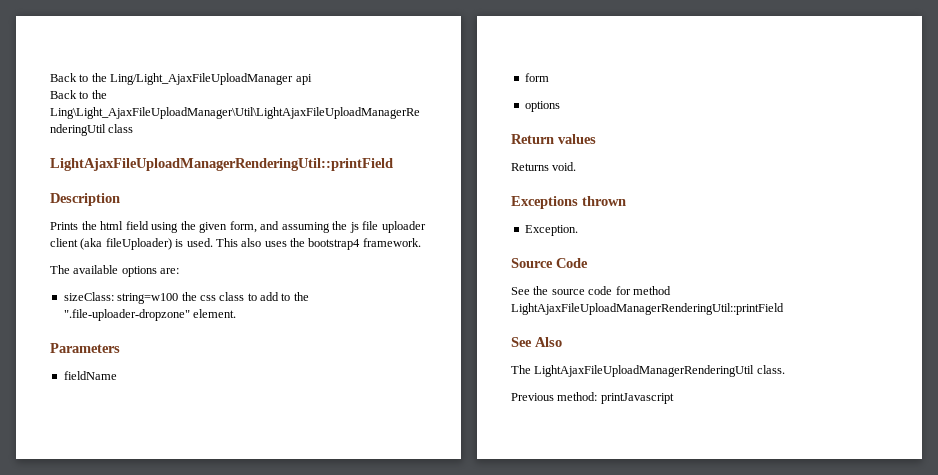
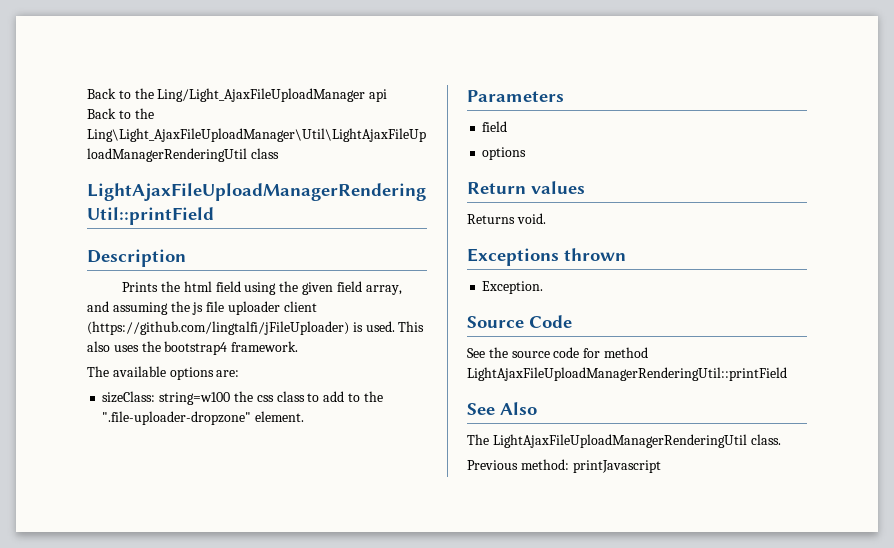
[229,221,257,233] form, -> [336,281,402,295] field array,
[80,238,172,250] (aka fileUploader) -> [87,321,349,335] (https://github.com/lingtalfi/jFileUploader)
[63,371,117,380] [524,73,549,82] fieldName // form -> [482,121,508,132] field

